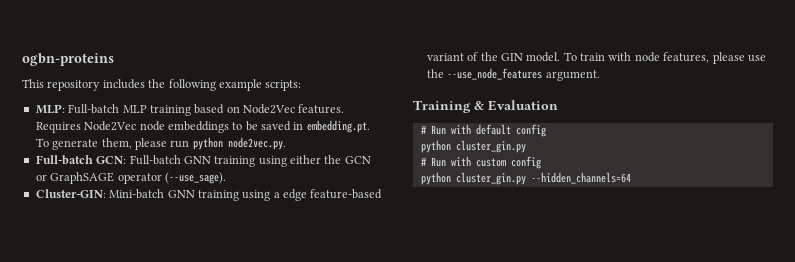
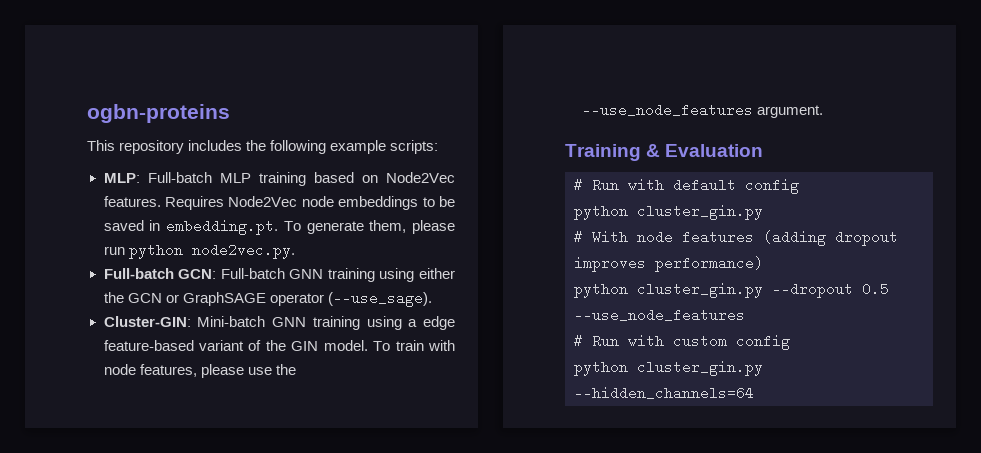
(526, 146) none -> [574,230,898,246] [574,256,763,272] [574,282,889,298] [574,308,745,322] // # With node features (adding dropout improves performance) // python cluster_gin.py --dropout 0.5 --use_node_features

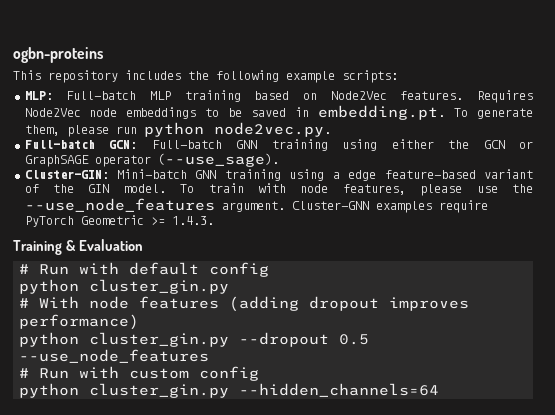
(823, 111) none -> [291,200,488,213] [24,215,214,227] Cluster-GNN examples require PyTorch Geometric >= 1.4.3.

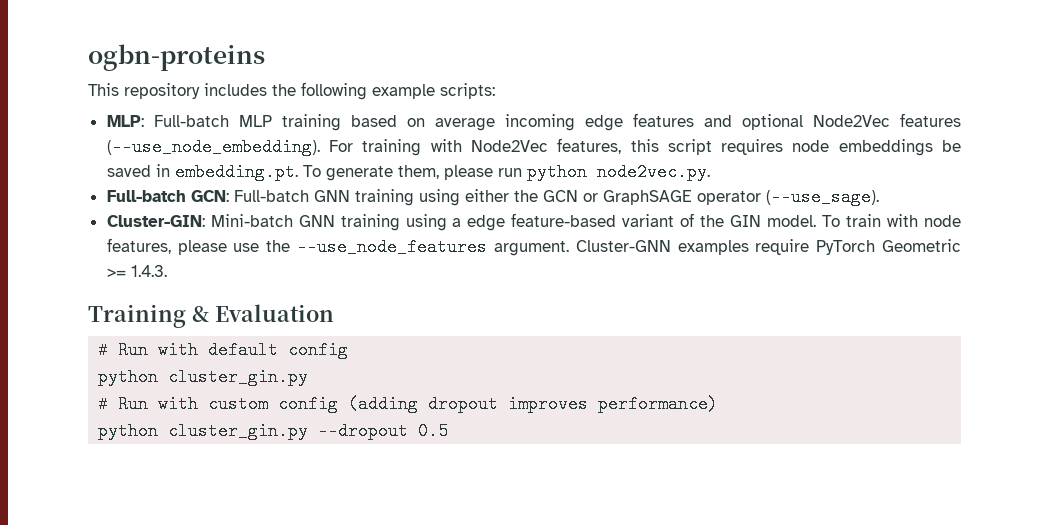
[330,90,533,103] [24,108,81,117] Node2Vec features. Requires Node2Vec -> [434,113,962,131] [106,138,784,156] average incoming edge features and optional Node2Vec features (--use_node_embedding). For training with Node2Vec features, this script requires
[205,108,220,117] to -> (933, 147) none
[39,296,220,309] With node features -> [118,395,339,413] Run with custom config
[19,349,210,363] [19,366,260,381] [19,383,440,398] --use_node_features // # Run with custom config // python cluster_gin.py --hidden_channels=64 -> (449, 431) none

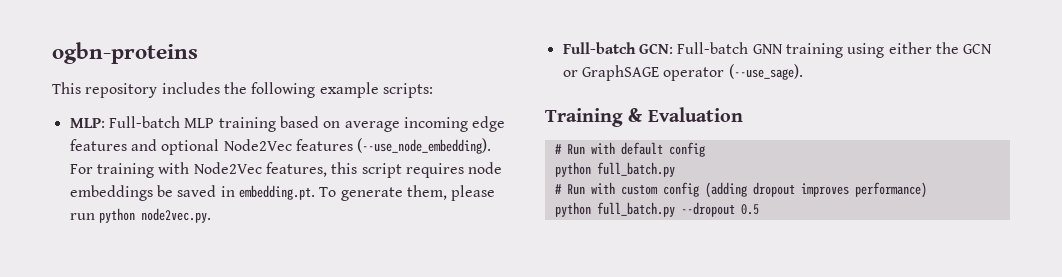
[106,213,961,231] [106,238,962,256] [106,265,167,277] // Cluster-GIN: Mini-batch GNN training using a edge feature-based variant of the GIN model. To train with node features, please use the --use_node_features argument. Cluster-GNN examples require PyTorch Geometric >= 1.4.3. -> (803, 72) none
[168,368,309,386] cluster_gin.py -> [596,162,675,177] full_batch.py
[168,422,309,440] cluster_gin.py -> [596,202,675,217] full_batch.py

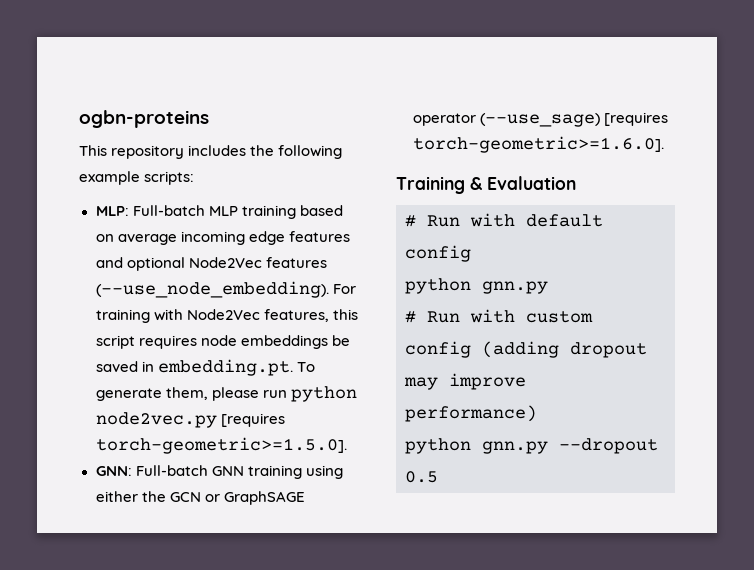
[140,208,211,223] [562,42,673,54] node2vec.py. // Full-batch GCN: -> [95,412,285,428] [95,437,347,454] [95,466,132,476] node2vec.py [requires torch-geometric>=1.5.0]. // GNN:
[728,64,803,80] (--use_sage). -> [479,112,668,127] [412,136,664,153] (--use_sage) [requires torch-geometric>=1.6.0].
[596,162,675,177] full_batch.py -> [482,281,548,294] gnn.py
[800,183,849,197] improves -> [404,373,526,390] may improve
[596,202,675,217] full_batch.py -> [482,441,548,454] gnn.py

